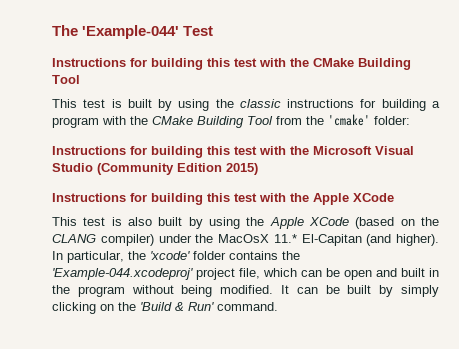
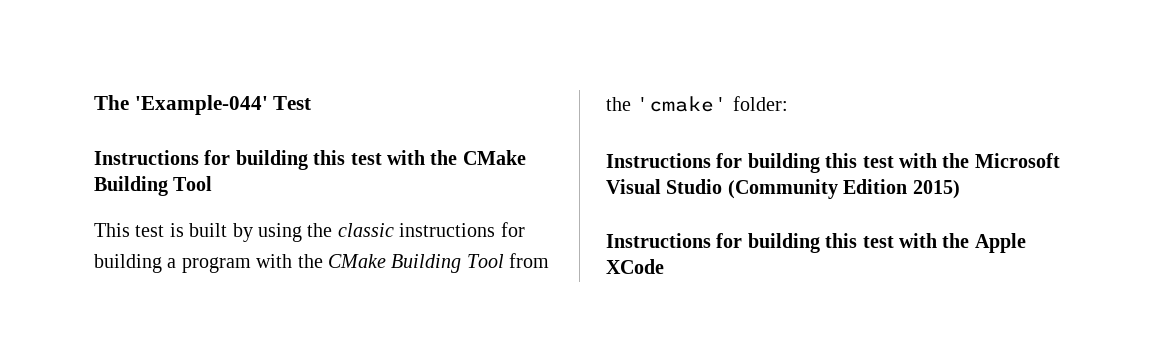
[52,217,439,229] [52,234,439,246] [52,251,300,263] [52,268,439,280] [52,285,440,297] [52,302,278,314] // This test is also built by using the Apple XCode (based on the CLANG compiler) under the MacOsX 11.* El-Capitan (and higher). In particular, the 'xcode' folder contains the 'Example-044.xcodeproj' project file, which can be open and built in the program without being modified. It can be built by simply clicking on the 'Build & Run' command. -> (664, 266) none

